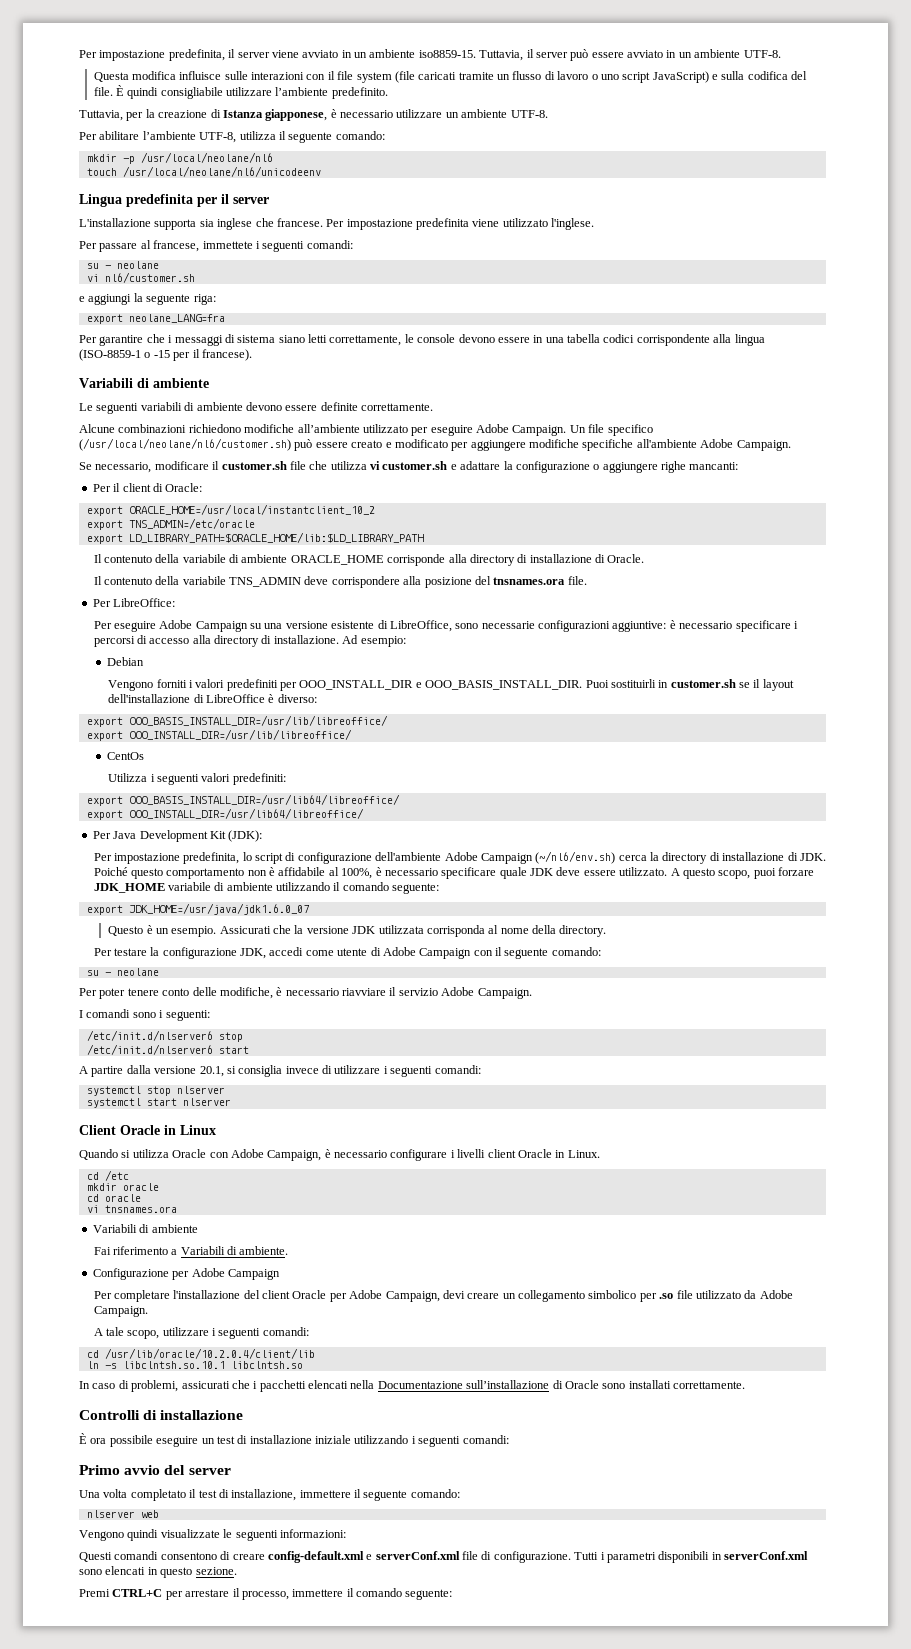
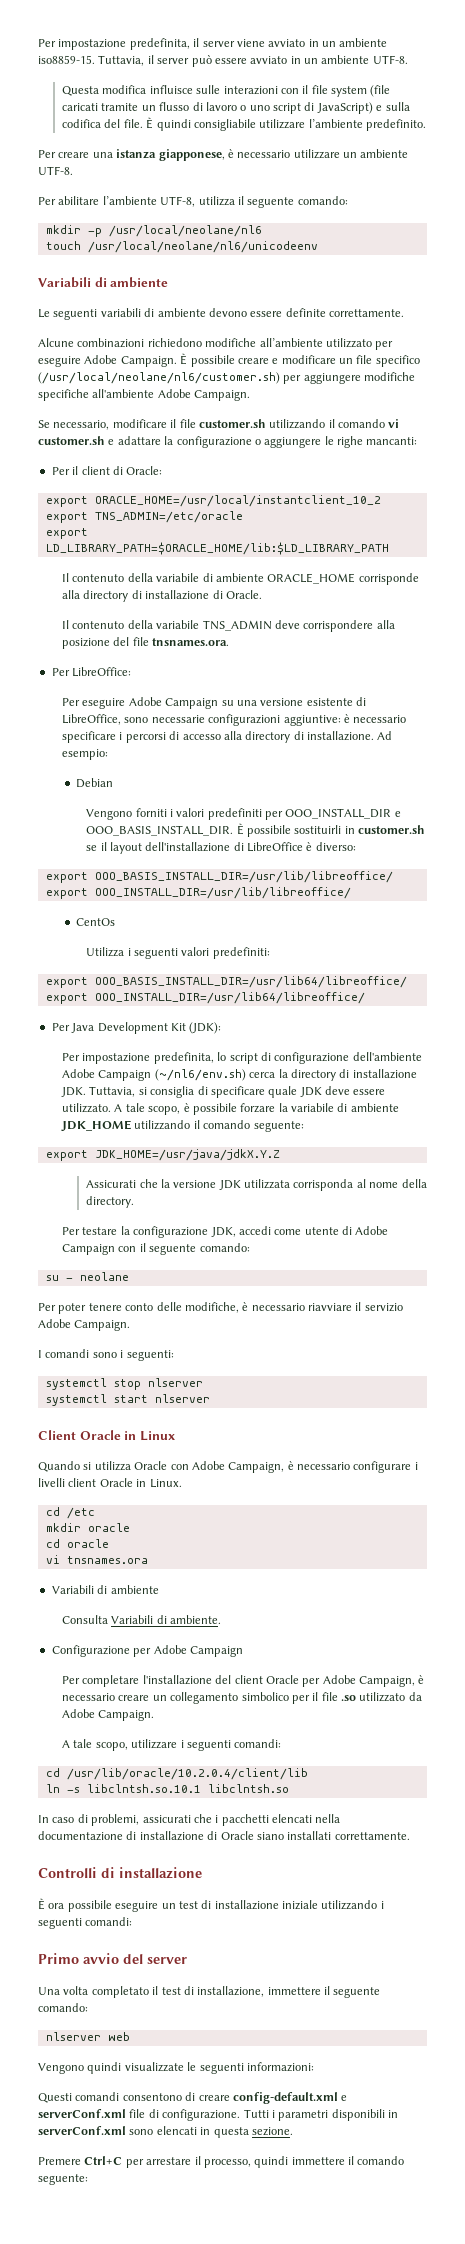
(651, 77) none -> [304,102,315,111] di
[79,109,263,121] Tuttavia, per la creazione di Istanza -> [38,149,157,159] Per creare una istanza
[79,194,269,207] [79,218,595,230] [79,240,353,252] [86,261,159,269] [86,272,195,283] [79,293,216,305] [86,314,225,324] [79,334,765,346] [79,349,252,361] // Lingua predefinita per il server // L'installazione supporta sia inglese che francese. Per impostazione predefinita viene utilizzato l'inglese. // Per passare al francese, immettete i seguenti comandi: // su - neolane // vi nl6/customer.sh // e aggiungi la seguente riga: // export neolane_LANG=fra // Per garantire che i messaggi di sistema siano letti correttamente, le console devono essere in una tabella codici corrispondente alla lingua (ISO-8859-1 o -15 per il francese). -> (318, 247) none
[569,424,653,436] [79,438,448,451] Un file specifico (/usr/local/neolane/nl6/customer.sh) può essere creato e modificato -> [180,353,420,367] [38,372,280,384] È possibile creare e modificare un file specifico (/usr/local/neolane/nl6/customer.sh)
[221,461,367,470] customer.sh file che utilizza -> [179,419,385,429] file customer.sh utilizzando il comando
(658, 467) none -> [324,436,334,445] le
[493,576,587,585] tnsnames.ora file. -> [132,637,230,646] file tnsnames.ora.
[585,680,609,688] Puoi -> [236,823,291,837] È possibile
[787,852,826,861] [93,867,438,879] di JDK. Poiché questo comportamento non è affidabile al 100%, è necessario -> [61,1086,208,1098] JDK. Tuttavia, si consiglia di
[682,867,815,879] [93,882,273,893] questo scopo, puoi forzare JDK_HOME variabile di ambiente -> [125,1103,399,1115] [61,1120,132,1132] tale scopo, è possibile forzare la variabile di ambiente JDK_HOME
[128,903,309,915] [108,925,217,937] JDK_HOME=/usr/java/jdk1.6.0_07 // Questo è un esempio. -> [94,1149,280,1161] JDK_HOME=/usr/java/jdkX.Y.Z //
[86,1030,243,1042] [86,1044,249,1055] [79,1065,481,1077] // /etc/init.d/nlserver6 stop // /etc/init.d/nlserver6 start // A partire dalla versione 20.1, si consiglia invece di utilizzare i seguenti comandi: -> (174, 1355) none
[93,1246,178,1255] Fai riferimento a -> [62,1615,109,1624] Consulta
[442,1290,465,1299] devi -> [418,1675,425,1684] [62,1693,116,1701] è necessario
[659,1290,693,1299] .so file -> [312,1692,357,1701] il file .so
[377,1380,550,1389] Documentazione sull’installazione -> [38,1831,204,1841] documentazione di installazione
[602,1383,626,1389] sono -> [256,1832,284,1840] siano
[160,1567,193,1578] questo -> [213,2127,249,2138] questa
[79,1589,163,1597] Premi CTRL+C -> [38,2156,123,2165] Premere Ctrl+C
(289, 1595) none -> [254,2156,289,2168] quindi

